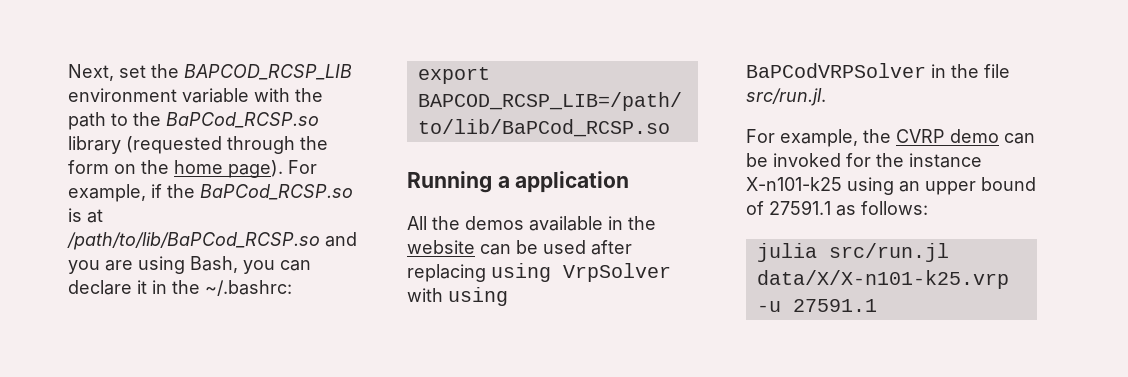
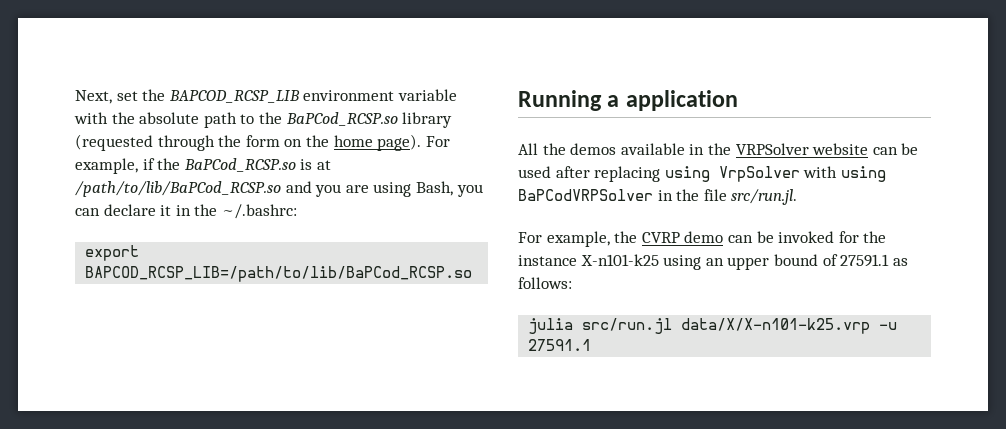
(323, 95) none -> [139,112,200,124] absolute
(656, 223) none -> [735,143,809,155] VRPSolver

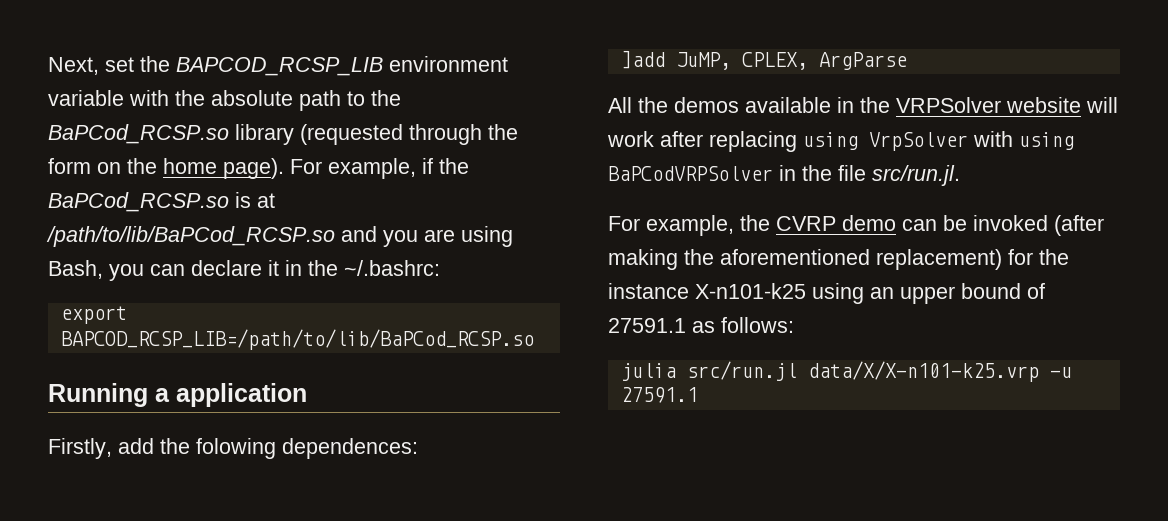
(738, 100) none -> [48,438,418,459] [620,50,907,70] // Firstly, add the folowing dependences: // ]add JuMP, CPLEX, ArgParse
[872,143,919,155] [518,166,551,178] can be used -> [1086,97,1118,113] [607,131,654,147] will work
(835, 237) none -> [1054,215,1104,236] [608,249,1002,270] (after making the aforementioned replacement)

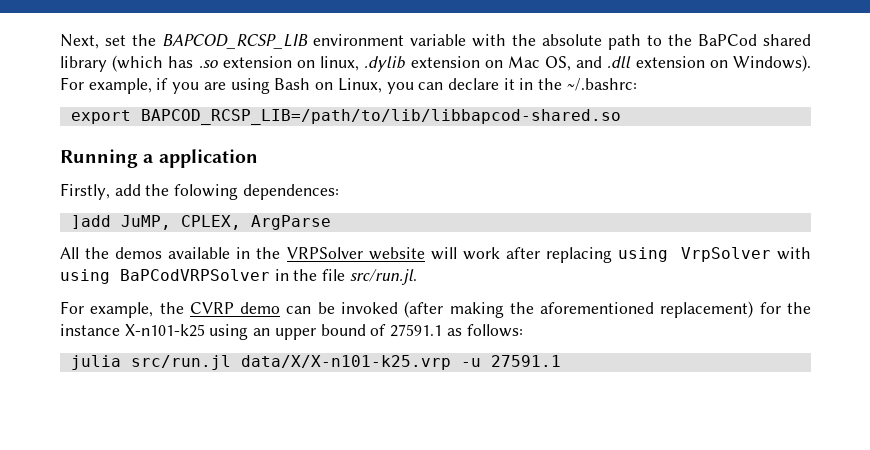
[48,124,518,145] [48,158,469,179] [48,192,275,212] [46,226,513,247] [48,260,103,279] BaPCod_RCSP.so library (requested through the form on the home page). For example, if the BaPCod_RCSP.so is at /path/to/lib/BaPCod_RCSP.so and you are using Bash, -> [698,34,811,46] [60,55,811,72] [60,77,382,94] BaPCod shared library (which has .so extension on linux, .dylib extension on Mac OS, and .dll extension on Windows). For example, if you are using Bash on Linux,
[60,329,534,350] BAPCOD_RCSP_LIB=/path/to/lib/BaPCod_RCSP.so -> [140,109,621,125] BAPCOD_RCSP_LIB=/path/to/lib/libbapcod-shared.so

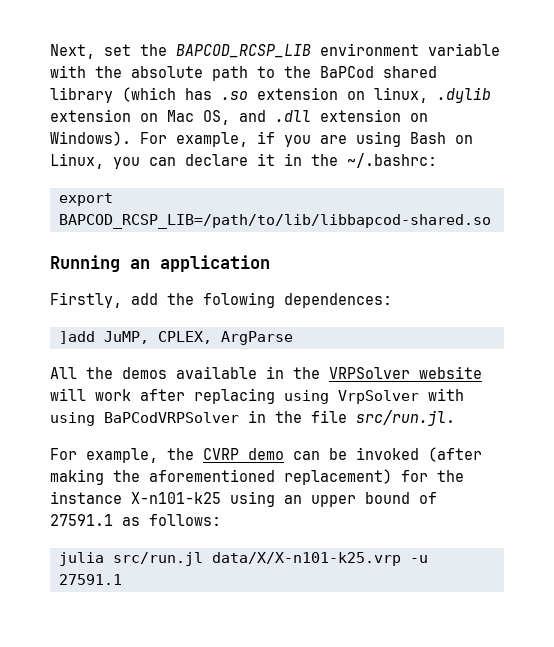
[143,154,154,163] a -> [130,259,150,269] an

